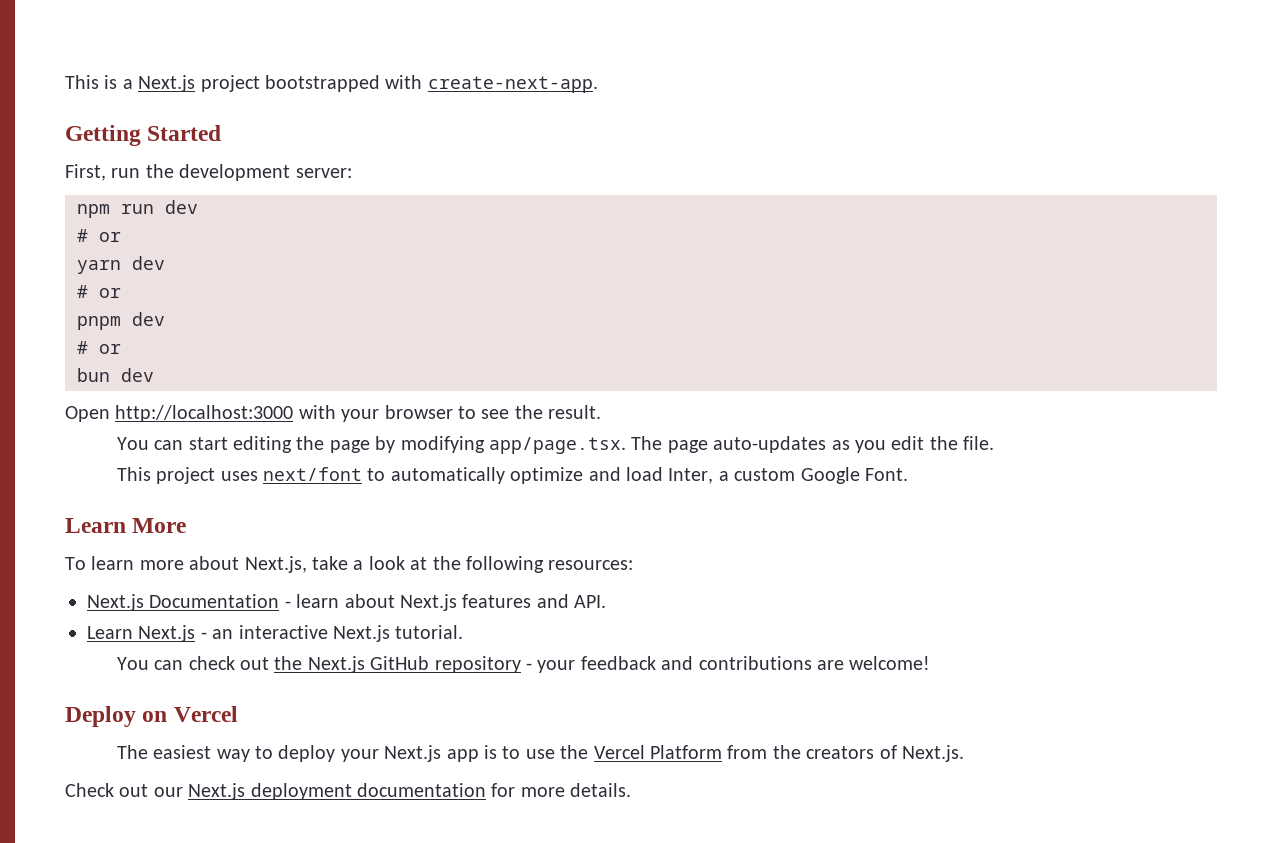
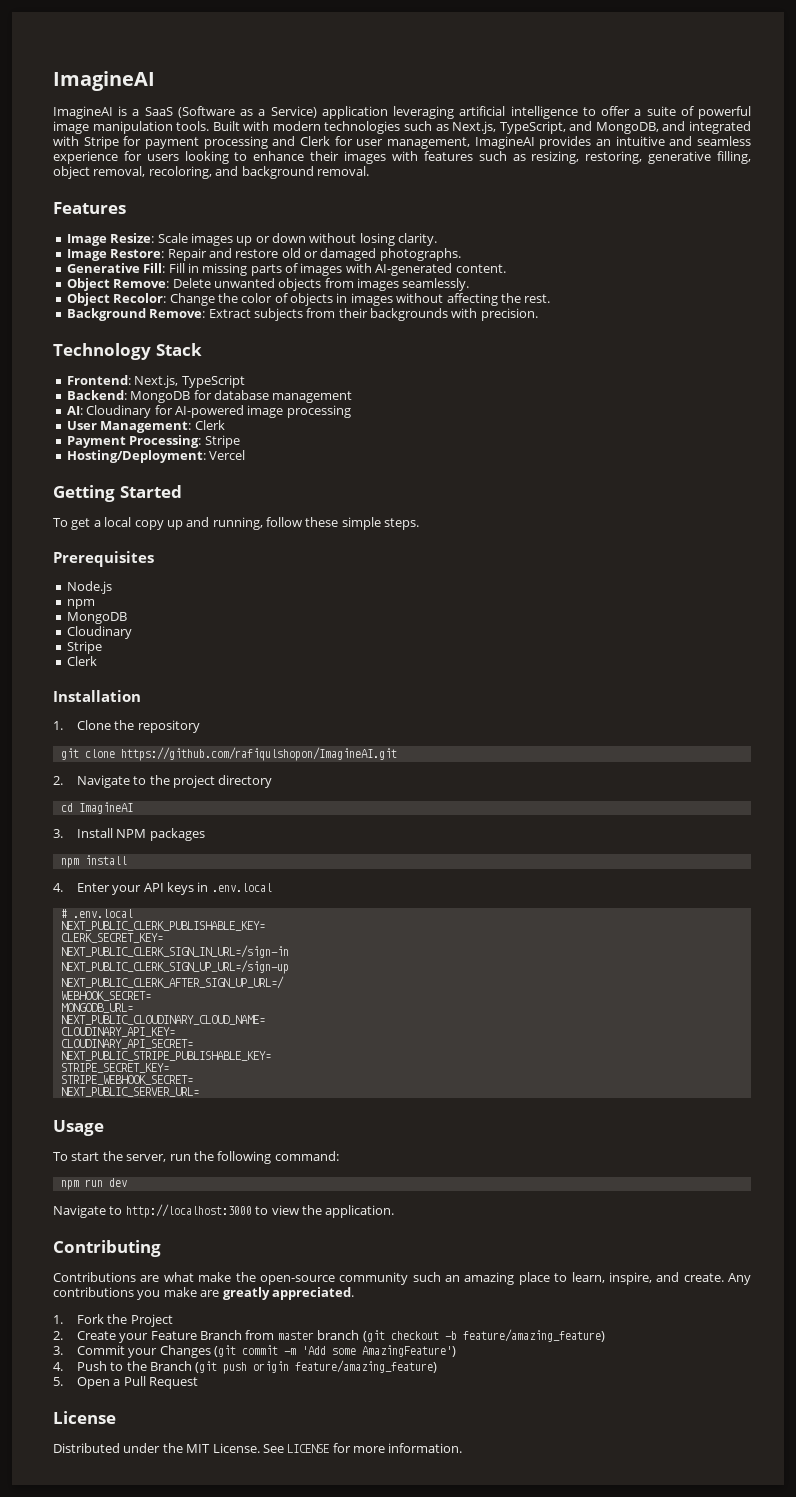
[65,75,598,93] [65,125,222,146] [65,164,352,181] [77,200,198,218] [77,229,121,242] [77,256,165,274] [77,285,121,298] [77,312,165,330] [77,341,121,354] [77,368,154,382] [65,405,602,422] [116,436,995,454] [116,467,909,484] [65,518,187,533] [65,556,634,573] [87,594,607,611] [87,625,464,642] [116,656,931,673] [65,706,238,727] [116,745,965,762] [65,783,486,800] This is a Next.js project bootstrapped with create-next-app. // Getting Started // First, run the development server: // npm run dev // # or // yarn dev // # or // pnpm dev // # or // bun dev // Open http://localhost:3000 with your browser to see the result. // You can start editing the page by modifying app/page.tsx. The page auto-updates as you edit the file. // This project uses next/font to automatically optimize and load Inter, a custom Google Font. // Learn More // To learn more about Next.js, take a look at the following resources: // Next.js Documentation - learn about Next.js features and API. // Learn Next.js - an interactive Next.js tutorial. // You can check out the Next.js GitHub repository - your feedback and contributions are welcome! // Deploy on Vercel // The easiest way to deploy your Next.js app is to use the Vercel Platform from the creators of Next.js. // Check out our Next.js deployment documentation -> [53,71,155,91] [53,106,752,119] [53,121,751,134] [53,136,751,149] [53,151,752,164] [53,166,369,179] [53,202,126,214] [66,233,438,246] [66,248,461,261] [66,263,506,276] [66,278,470,291] [66,293,551,306] [66,308,538,321] [53,343,202,360] [66,375,245,388] [66,390,353,403] [66,405,351,418] [66,420,225,433] [66,435,240,448] [66,450,246,463] [53,485,182,502] [53,517,420,530] [53,551,154,567] [66,581,112,594] [66,599,95,609] [66,612,127,624] [66,626,132,639] [66,641,102,654] [66,656,97,666] [53,690,141,702] [53,720,200,733] [60,747,397,761] [53,775,273,788] [60,802,133,814] [53,828,205,841] [60,855,127,868] [53,882,272,895] [60,909,133,918] [60,921,265,931] [60,933,163,943] [60,945,289,958] [60,960,289,974] [60,976,284,989] [60,991,151,1001] [60,1003,133,1013] [60,1015,265,1025] [60,1027,175,1037] [60,1039,193,1049] [60,1051,271,1061] [60,1063,169,1073] [60,1075,193,1085] [60,1087,199,1097] [53,1120,104,1136] [53,1151,339,1164] [60,1178,127,1190] [53,1204,395,1218] [53,1240,161,1257] [53,1272,751,1285] [53,1287,354,1300] [53,1314,173,1327] [53,1329,605,1343] [53,1345,457,1358] [53,1360,438,1374] [53,1376,199,1389] [53,1411,116,1424] [53,1443,330,1453] ImagineAI // ImagineAI is a SaaS (Software as a Service) application leveraging artificial intelligence to offer a suite of powerful image manipulation tools. Built with modern technologies such as Next.js, TypeScript, and MongoDB, and integrated with Stripe for payment processing and Clerk for user management, ImagineAI provides an intuitive and seamless experience for users looking to enhance their images with features such as resizing, restoring, generative filling, object removal, recoloring, and background removal. // Features // Image Resize: Scale images up or down without losing clarity. // Image Restore: Repair and restore old or damaged photographs. // Generative Fill: Fill in missing parts of images with AI-generated content. // Object Remove: Delete unwanted objects from images seamlessly. // Object Recolor: Change the color of objects in images without affecting the rest. // Background Remove: Extract subjects from their backgrounds with precision. // Technology Stack // Frontend: Next.js, TypeScript // Backend: MongoDB for database management // AI: Cloudinary for AI-powered image processing // User Management: Clerk // Payment Processing: Stripe // Hosting/Deployment: Vercel // Getting Started // To get a local copy up and running, follow these simple steps. // Prerequisites // Node.js // npm // MongoDB // Cloudinary // Stripe // Clerk // Installation // 1. Clone the repository // git clone https://github.com/rafiqulshopon/ImagineAI.git // 2. Navigate to the project directory // cd ImagineAI // 3. Install NPM packages // npm install // 4. Enter your API keys in .env.local // # .env.local // NEXT_PUBLIC_CLERK_PUBLISHABLE_KEY= // CLERK_SECRET_KEY= // NEXT_PUBLIC_CLERK_SIGN_IN_URL=/sign-in // NEXT_PUBLIC_CLERK_SIGN_UP_URL=/sign-up // NEXT_PUBLIC_CLERK_AFTER_SIGN_UP_URL=/ // WEBHOOK_SECRET= // MONGODB_URL= // NEXT_PUBLIC_CLOUDINARY_CLOUD_NAME= // CLOUDINARY_API_KEY= // CLOUDINARY_API_SECRET= // NEXT_PUBLIC_STRIPE_PUBLISHABLE_KEY= // STRIPE_SECRET_KEY= // STRIPE_WEBHOOK_SECRET= // NEXT_PUBLIC_SERVER_URL= // Usage // To start the server, run the following command: // npm run dev // Navigate to http://localhost:3000 to view the application. // Contributing // Contributions are what make the open-source community such an amazing place to learn, inspire, and create. Any contributions you make are greatly appreciated. // 1. Fork the Project // 2. Create your Feature Branch from master branch (git checkout -b feature/amazing_feature) // 3. Commit your Changes (git commit -m 'Add some AmazingFeature') // 4. Push to the Branch (git push origin feature/amazing_feature) // 5. Open a Pull Request // License // Distributed under the MIT License. See LICENSE
[570,783,632,797] details. -> [388,1443,463,1453] information.

